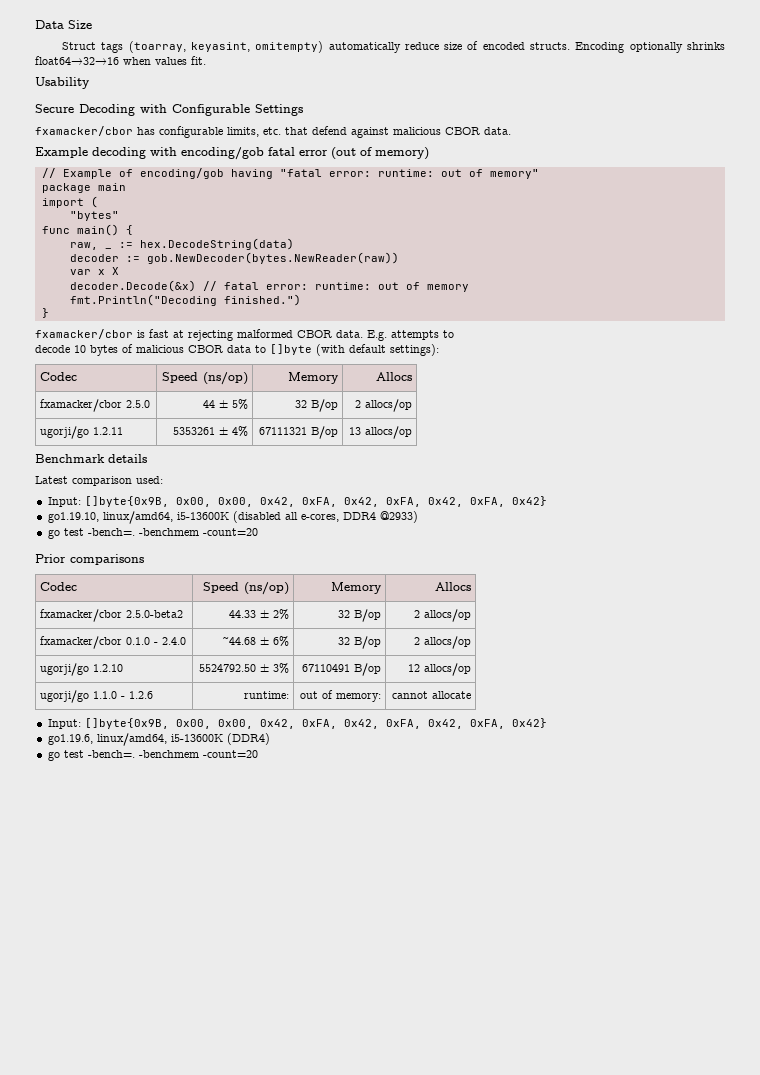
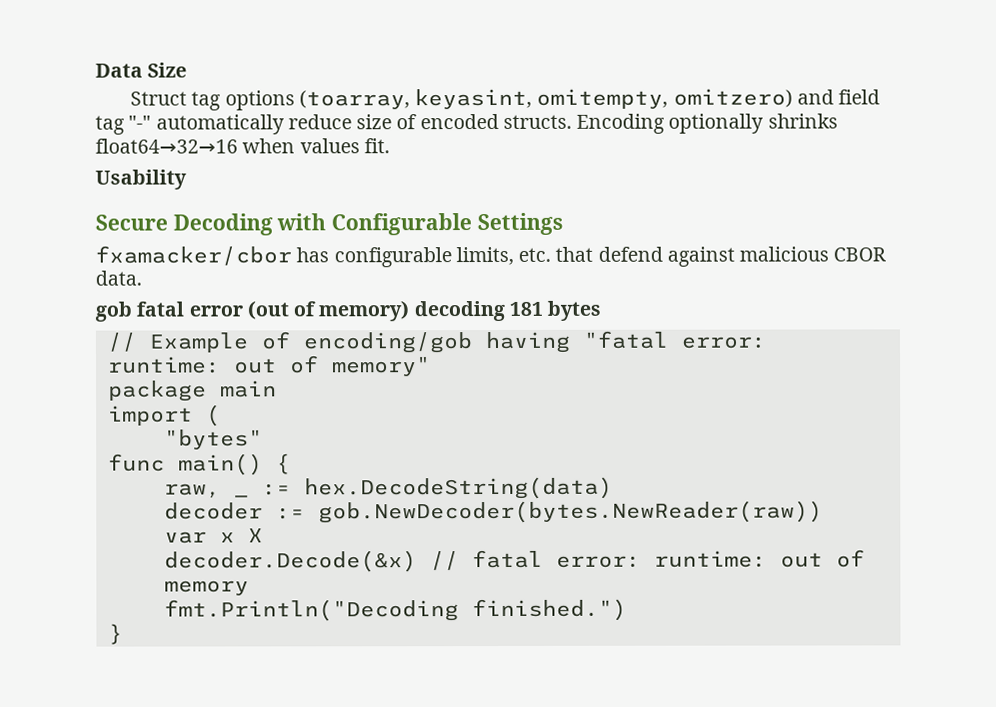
[101,41,324,53] tags (toarray, keyasint, omitempty) -> [191,88,881,111] [95,115,152,135] tag options (toarray, keyasint, omitempty, omitzero) and field tag "-"
[35,147,264,160] Example decoding with encoding/gob -> [95,301,132,322] gob
(429, 153) none -> [413,300,602,322] decoding 181 bytes
[35,329,454,341] [35,344,439,356] [40,372,78,381] [161,372,248,385] [287,372,339,384] [375,372,412,381] [40,399,151,412] [202,399,248,410] [294,399,338,412] [354,399,412,412] [40,426,124,439] [172,426,248,437] [258,426,338,439] [348,426,412,439] [35,454,147,463] [35,476,163,486] [47,496,547,507] [47,511,418,524] [47,528,258,539] [35,554,144,565] [40,582,78,591] [202,582,289,595] [330,582,382,594] [434,582,471,591] [40,609,184,622] [228,609,289,620] [337,609,381,622] [413,609,471,622] [40,636,187,649] [221,636,289,647] [337,636,381,649] [413,636,471,649] [40,663,124,676] [198,663,289,674] [301,663,381,676] [407,663,471,676] [40,690,154,703] [243,691,289,699] [299,690,381,702] [391,691,471,699] [47,718,547,729] [47,733,270,746] [47,750,258,761] // fxamacker/cbor is fast at rejecting malformed CBOR data. E.g. attempts to // decode 10 bytes of malicious CBOR data to []byte (with default settings): // Codec | Speed (ns/op) | Memory | Allocs // fxamacker/cbor 2.5.0 | 44 ± 5% | 32 B/op | 2 allocs/op // ugorji/go 1.2.11 | 5353261 ± 4% | 67111321 B/op | 13 allocs/op // Benchmark details // Latest comparison used: // Input: []byte{0x9B, 0x00, 0x00, 0x42, 0xFA, 0x42, 0xFA, 0x42, 0xFA, 0x42} // go1.19.10, linux/amd64, i5-13600K (disabled all e-cores, DDR4 @2933) // go test -bench=. -benchmem -count=20 // Prior comparisons // Codec | Speed (ns/op) | Memory | Allocs // fxamacker/cbor 2.5.0-beta2 | 44.33 ± 2% | 32 B/op | 2 allocs/op // fxamacker/cbor 0.1.0 - 2.4.0 | ~44.68 ± 6% | 32 B/op | 2 allocs/op // ugorji/go 1.2.10 | 5524792.50 ± 3% | 67110491 B/op | 12 allocs/op // ugorji/go 1.1.0 - 1.2.6 | runtime: | out of memory: | cannot allocate // Input: []byte{0x9B, 0x00, 0x00, 0x42, 0xFA, 0x42, 0xFA, 0x42, 0xFA, 0x42} // go1.19.6, linux/amd64, i5-13600K (DDR4) // go test -bench=. -benchmem -count=20 -> (123, 634) none

